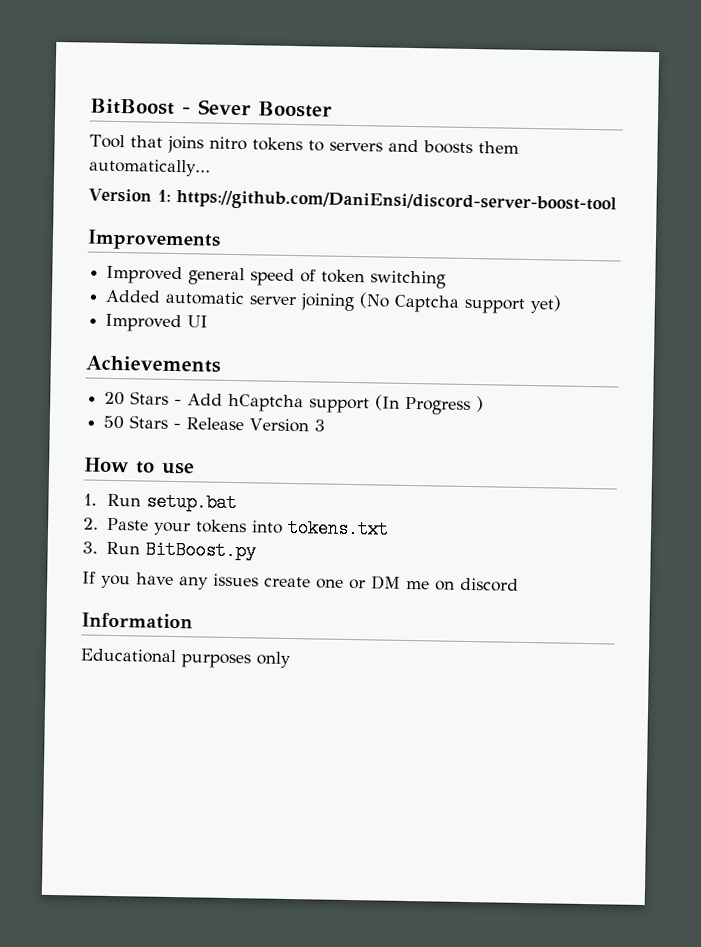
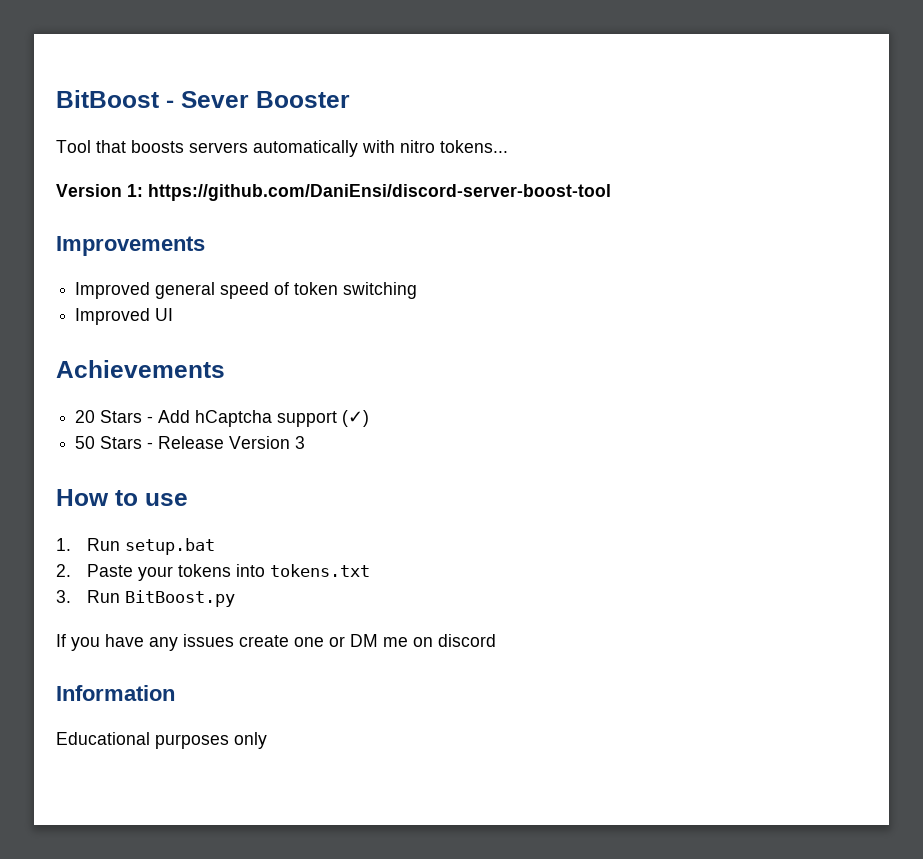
[166,135,519,155] [89,158,211,177] joins nitro tokens to servers and boosts them automatically... -> [131,140,508,157] boosts servers automatically with nitro tokens...
[105,289,563,314] // Added automatic server joining (No Captcha support yet) -> (418, 290) none
[375,394,485,416] (In Progress ) -> [342,410,370,427] (✓)

